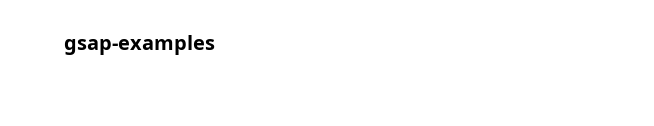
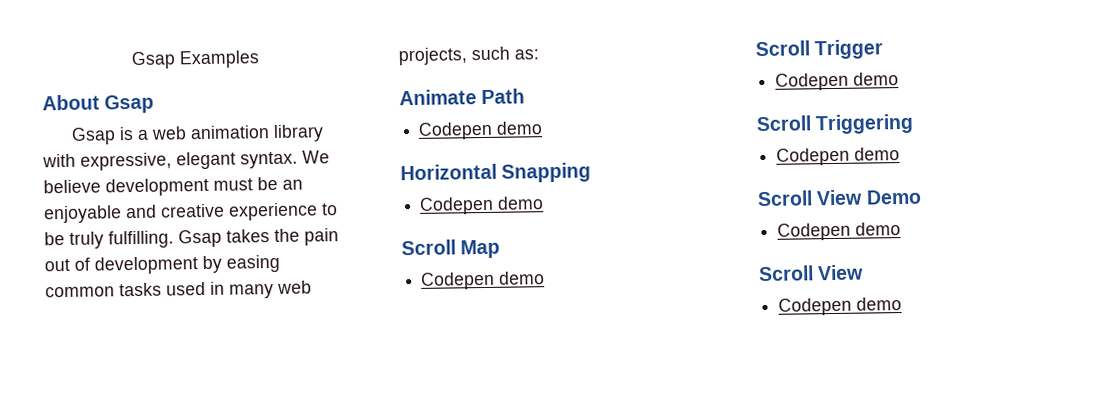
[64,35,215,55] gsap-examples -> [131,50,260,70] [42,94,155,114] [70,124,324,145] [42,150,330,171] [43,176,303,197] [44,202,338,224] [44,228,339,249] [44,254,280,275] [45,280,312,299] [398,46,539,66] [399,88,526,106] [418,121,544,140] [400,162,592,183] [419,196,545,215] [401,239,501,259] [421,271,546,290] [755,39,884,60] [775,72,900,91] [756,113,915,135] [776,147,901,166] [757,189,922,207] [777,222,902,241] [758,264,865,282] [778,297,903,316] Gsap Examples // About Gsap // Gsap is a web animation library with expressive, elegant syntax. We believe development must be an enjoyable and creative experience to be truly fulfilling. Gsap takes the pain out of development by easing common tasks used in many web projects, such as: // Animate Path // Codepen demo // Horizontal Snapping // Codepen demo // Scroll Map // Codepen demo // Scroll Trigger // Codepen demo // Scroll Triggering // Codepen demo // Scroll View Demo // Codepen demo // Scroll View // Codepen demo

